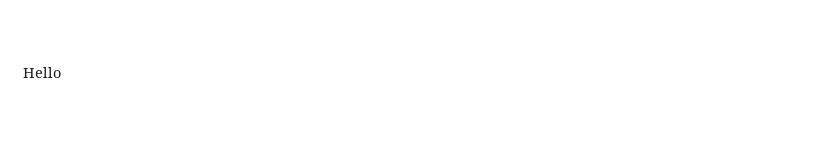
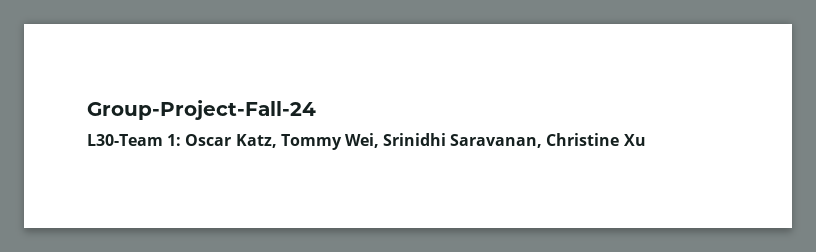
[23,67,61,78] Hello -> [87,100,316,120] [87,133,646,150] Group-Project-Fall-24 // L30-Team 1: Oscar Katz, Tommy Wei, Srinidhi Saravanan, Christine Xu

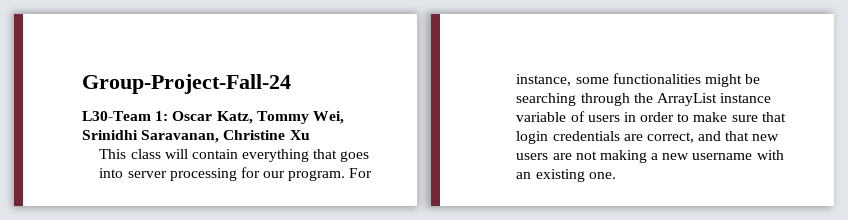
(646, 140) none -> [99,149,370,162] [99,167,373,181] [516,73,761,87] [516,93,772,106] [516,111,786,122] [516,131,780,144] [516,150,784,163] [516,169,616,182] // This class will contain everything that goes into server processing for our program. For instance, some functionalities might be searching through the ArrayList instance variable of users in order to make sure that login credentials are correct, and that new users are not making a new username with an existing one.

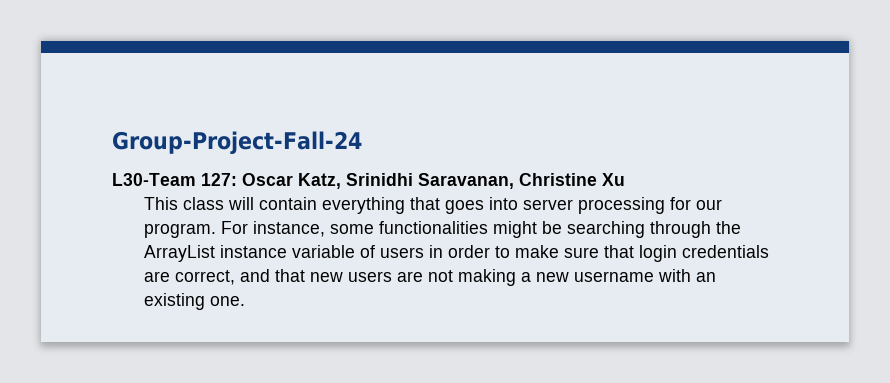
[155,111,169,121] 1: -> [201,173,237,186] 127:
[256,111,344,124] Tommy Wei, -> (341, 181) none

